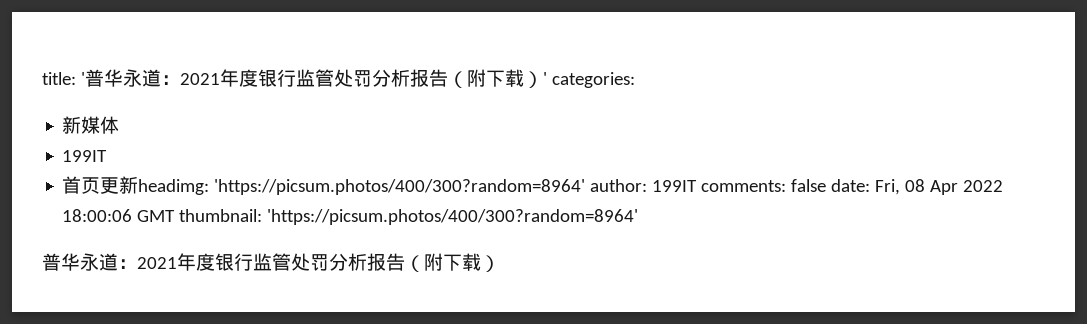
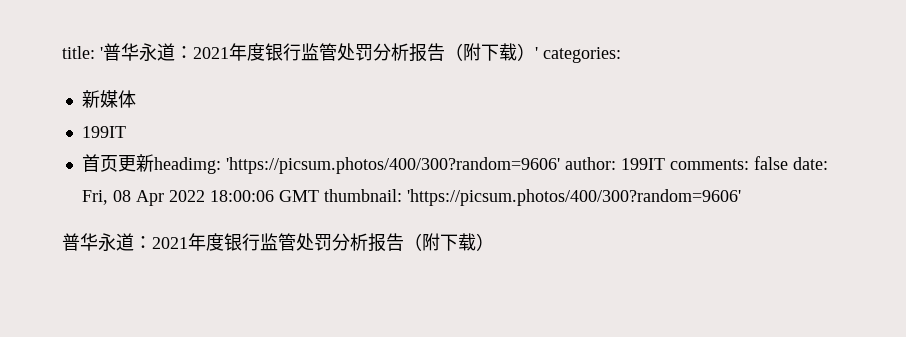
[214,179,586,195] 'https://picsum.photos/400/300?random=8964' -> [225,157,560,174] 'https://picsum.photos/400/300?random=9606'
[267,209,639,225] 'https://picsum.photos/400/300?random=8964' -> [406,189,741,206] 'https://picsum.photos/400/300?random=9606'

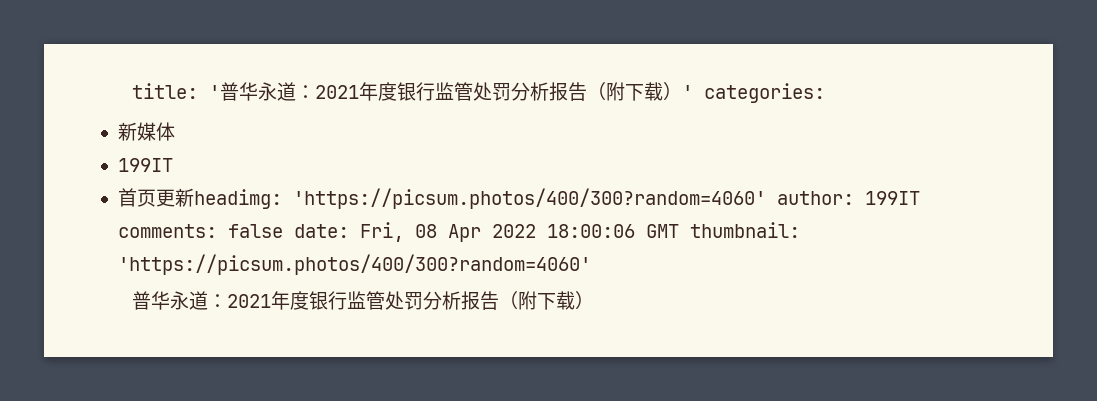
[225,157,560,174] 'https://picsum.photos/400/300?random=9606' -> [292,188,766,209] 'https://picsum.photos/400/300?random=4060'
[406,189,741,206] 'https://picsum.photos/400/300?random=9606' -> [117,254,591,275] 'https://picsum.photos/400/300?random=4060'

